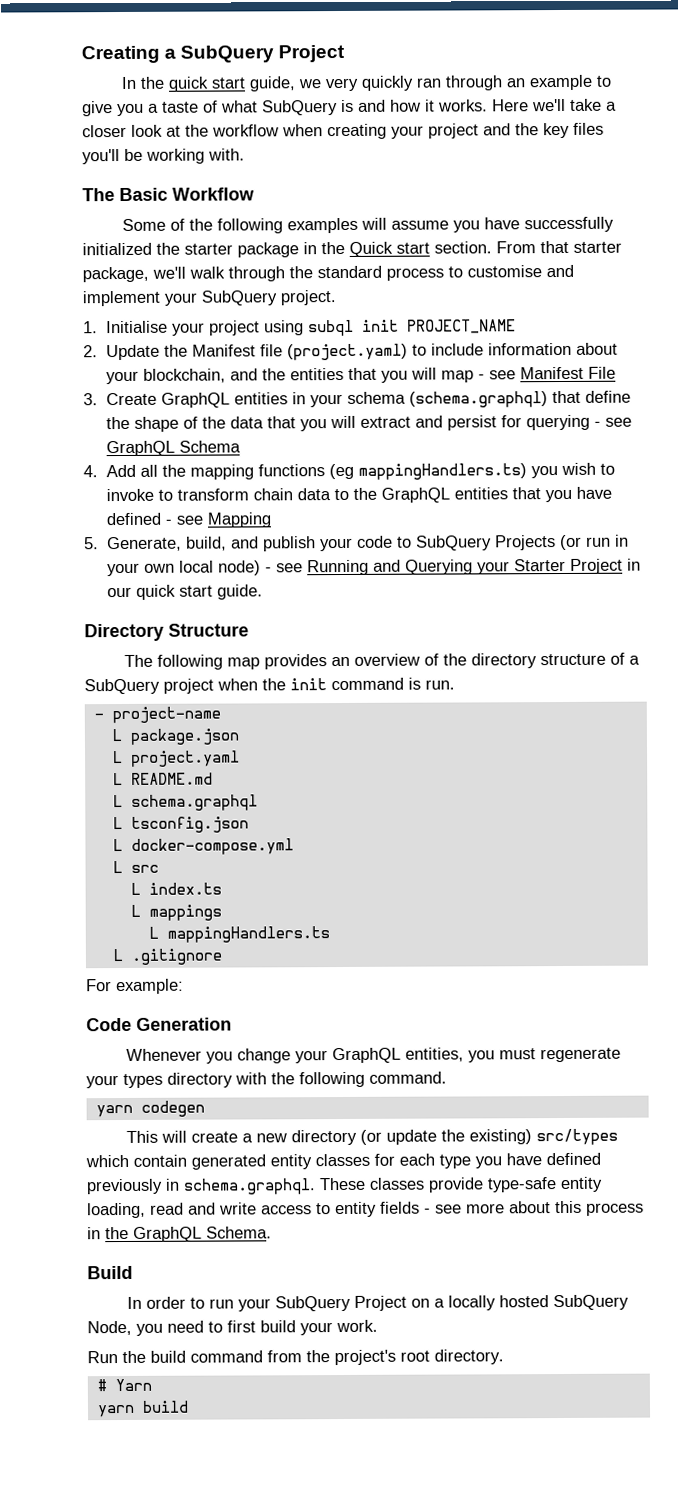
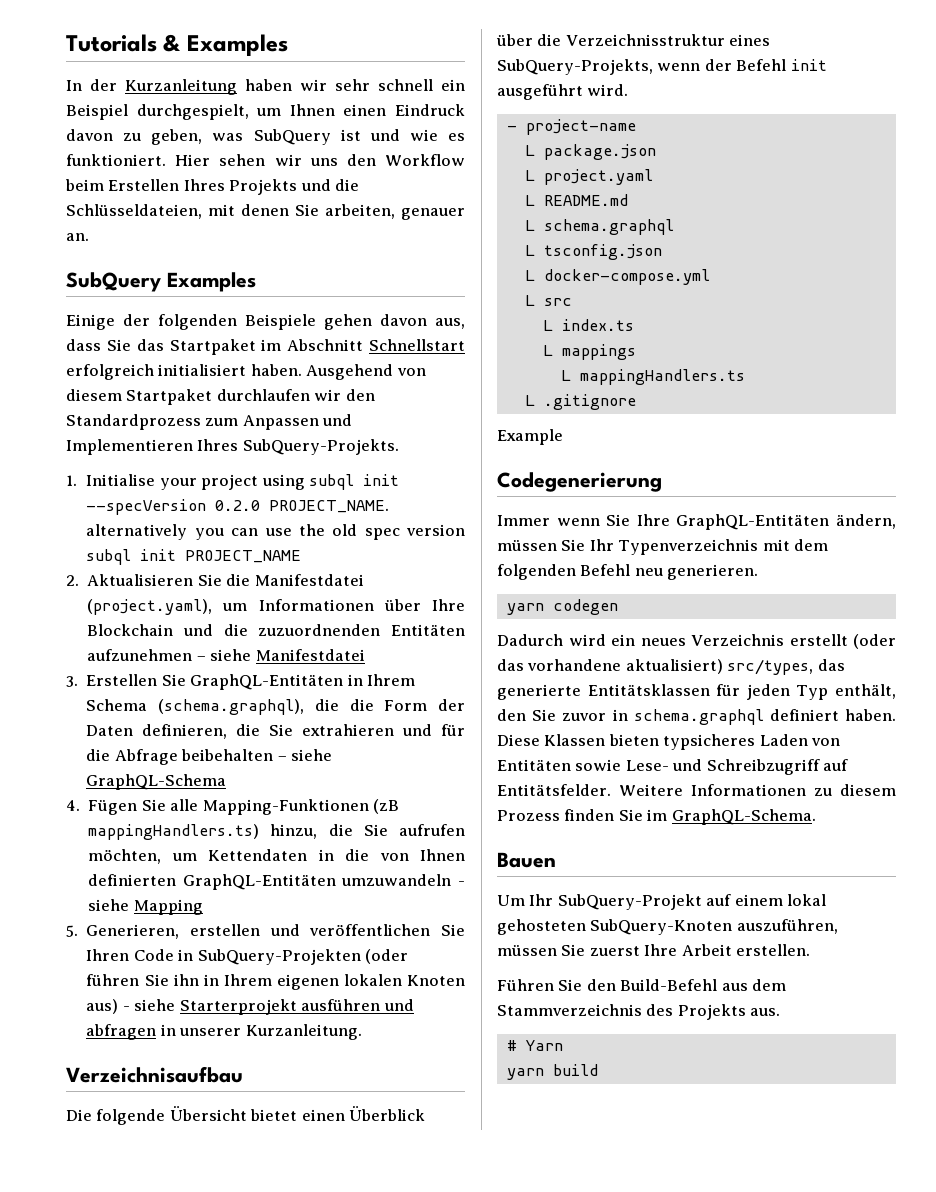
[81,44,346,64] [121,74,613,92] [82,98,617,117] [82,122,604,140] [82,148,245,165] [82,187,255,202] [122,216,615,234] [82,240,622,258] [82,264,574,283] [82,290,336,307] Creating a SubQuery Project // In the quick start guide, we very quickly ran through an example to give you a taste of what SubQuery is and how it works. Here we'll take a closer look at the workflow when creating your project and the key files you'll be working with. // The Basic Workflow // Some of the following examples will assume you have successfully initialized the starter package in the Quick start section. From that starter package, we'll walk through the standard process to customise and implement your SubQuery project. -> [66,34,288,56] [66,79,465,95] [66,104,466,120] [66,129,465,145] [66,154,465,166] [65,179,360,195] [66,204,465,220] [66,233,89,241] [66,272,256,292] [66,314,465,330] [66,339,465,355] [66,364,426,380] [66,389,375,405] [66,414,353,430] [66,439,399,455] Tutorials & Examples // In der Kurzanleitung haben wir sehr schnell ein Beispiel durchgespielt, um Ihnen einen Eindruck davon zu geben, was SubQuery ist und wie es funktioniert. Hier sehen wir uns den Workflow beim Erstellen Ihres Projekts und die Schlüsseldateien, mit denen Sie arbeiten, genauer an. // SubQuery Examples // Einige der folgenden Beispiele gehen davon aus, dass Sie das Startpaket im Abschnitt Schnellstart erfolgreich initialisiert haben. Ausgehend von diesem Startpaket durchlaufen wir den Standardprozess zum Anpassen und Implementieren Ihres SubQuery-Projekts.
[407,319,517,334] [83,342,619,361] [106,366,617,385] [83,390,632,408] [106,414,633,432] [106,440,242,457] [83,462,616,480] [106,486,613,503] [106,512,273,528] [84,534,630,552] [107,558,642,577] [107,584,264,600] [84,623,249,642] [124,652,641,670] [84,677,455,695] PROJECT_NAME // 2. Update the Manifest file (project.yaml) to include information about your blockchain, and the entities that you will map - see Manifest File // 3. Create GraphQL entities in your schema (schema.graphql) that define the shape of the data that you will extract and persist for querying - see GraphQL Schema // 4. Add all the mapping functions (eg mappingHandlers.ts) you wish to invoke to transform chain data to the GraphQL entities that you have defined - see Mapping // 5. Generate, build, and publish your code to SubQuery Projects (or run in your own local node) - see Running and Querying your Starter Project in our quick start guide. // Directory Structure // The following map provides an overview of the directory structure of a SubQuery project when the init command is run. -> [86,499,390,515] [86,524,465,540] [86,549,302,565] [66,574,364,586] [87,599,465,615] [87,624,465,636] [87,649,365,661] [66,674,416,690] [86,699,466,715] [86,724,465,739] [86,749,333,765] [86,774,227,790] [66,799,400,815] [88,824,465,840] [88,849,465,864] [88,874,465,890] [88,899,203,915] [66,924,465,939] [86,949,409,965] [86,974,465,990] [86,999,414,1015] [86,1024,362,1040] [66,1066,243,1083] [66,1106,426,1125] [496,34,771,46] [497,59,827,75] [497,84,629,100] --specVersion 0.2.0 PROJECT_NAME. alternatively you can use the old spec version subql init PROJECT_NAME // 2. Aktualisieren Sie die Manifestdatei (project.yaml), um Informationen über Ihre Blockchain und die zuzuordnenden Entitäten aufzunehmen – siehe Manifestdatei // 3. Erstellen Sie GraphQL-Entitäten in Ihrem Schema (schema.graphql), die die Form der Daten definieren, die Sie extrahieren und für die Abfrage beibehalten – siehe GraphQL-Schema // 4. Fügen Sie alle Mapping-Funktionen (zB mappingHandlers.ts) hinzu, die Sie aufrufen möchten, um Kettendaten in die von Ihnen definierten GraphQL-Entitäten umzuwandeln - siehe Mapping // 5. Generieren, erstellen und veröffentlichen Sie Ihren Code in SubQuery-Projekten (oder führen Sie ihn in Ihrem eigenen lokalen Knoten aus) - siehe Starterprojekt ausführen und abfragen in unserer Kurzanleitung. // Verzeichnisaufbau // Die folgende Übersicht bietet einen Überblick über die Verzeichnisstruktur eines SubQuery-Projekts, wenn der Befehl init ausgeführt wird.
[86,978,184,995] [86,1017,232,1032] [126,1047,622,1064] [86,1071,447,1089] [95,1100,205,1118] [126,1128,619,1146] [85,1152,601,1170] [86,1176,603,1195] [87,1200,644,1219] [87,1226,272,1242] [87,1265,133,1280] [127,1294,630,1312] [87,1319,378,1336] [87,1349,504,1366] For example: // Code Generation // Whenever you change your GraphQL entities, you must regenerate your types directory with the following command. // yarn codegen // This will create a new directory (or update the existing) src/types which contain generated entity classes for each type you have defined previously in schema.graphql. These classes provide type-safe entity loading, read and write access to entity fields - see more about this process in the GraphQL Schema. // Build // In order to run your SubQuery Project on a locally hosted SubQuery Node, you need to first build your work. // Run the build command from the project's root directory. -> [497,429,563,445] [497,472,662,492] [497,514,896,530] [497,539,829,555] [497,564,759,580] [506,599,618,615] [497,634,896,649] [497,659,845,675] [497,684,896,700] [497,709,896,725] [497,734,841,750] [497,759,849,775] [497,784,896,796] [497,809,816,825] [497,852,556,868] [497,894,827,910] [497,919,838,935] [497,944,811,956] [497,979,787,991] [497,1004,781,1020] Example // Codegenerierung // Immer wenn Sie Ihre GraphQL-Entitäten ändern, müssen Sie Ihr Typenverzeichnis mit dem folgenden Befehl neu generieren. // yarn codegen // Dadurch wird ein neues Verzeichnis erstellt (oder das vorhandene aktualisiert) src/types, das generierte Entitätsklassen für jeden Typ enthält, den Sie zuvor in schema.graphql definiert haben. Diese Klassen bieten typsicheres Laden von Entitäten sowie Lese- und Schreibzugriff auf Entitätsfelder. Weitere Informationen zu diesem Prozess finden Sie im GraphQL-Schema. // Bauen // Um Ihr SubQuery-Projekt auf einem lokal gehosteten SubQuery-Knoten auszuführen, müssen Sie zuerst Ihre Arbeit erstellen. // Führen Sie den Build-Befehl aus dem Stammverzeichnis des Projekts aus.

